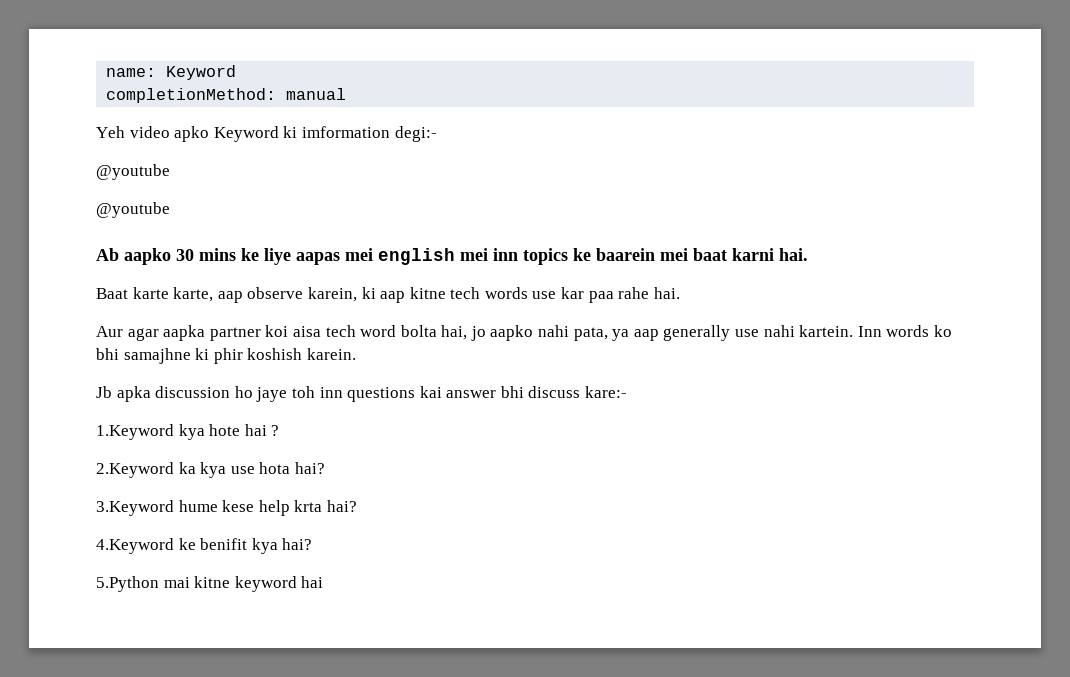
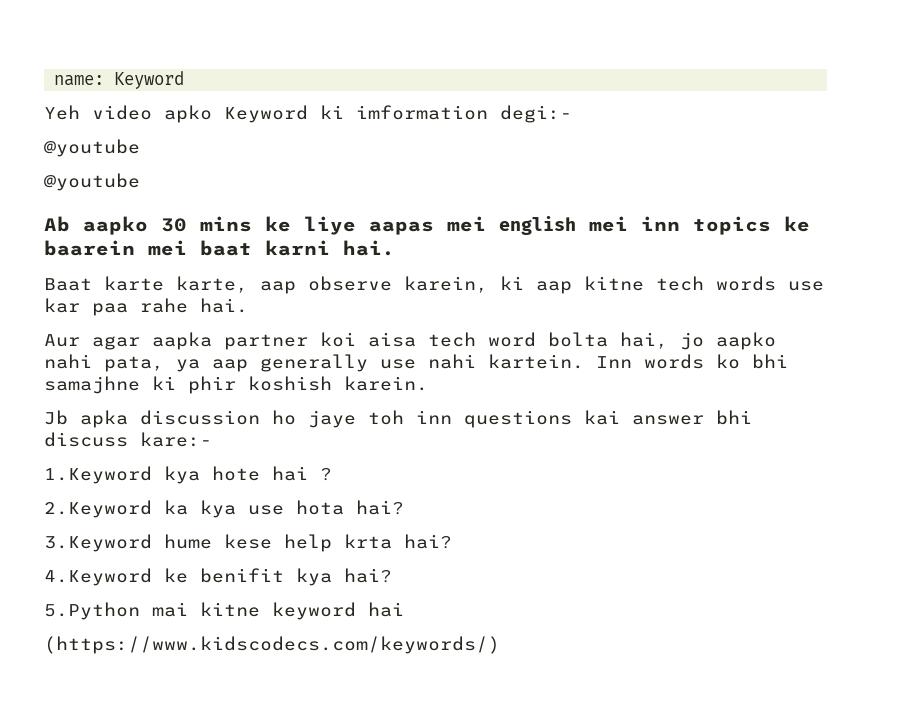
[106,88,347,103] // completionMethod: manual -> (185, 80) none
(324, 582) none -> [44,636,500,654] // (https://www.kidscodecs.com/keywords/)

